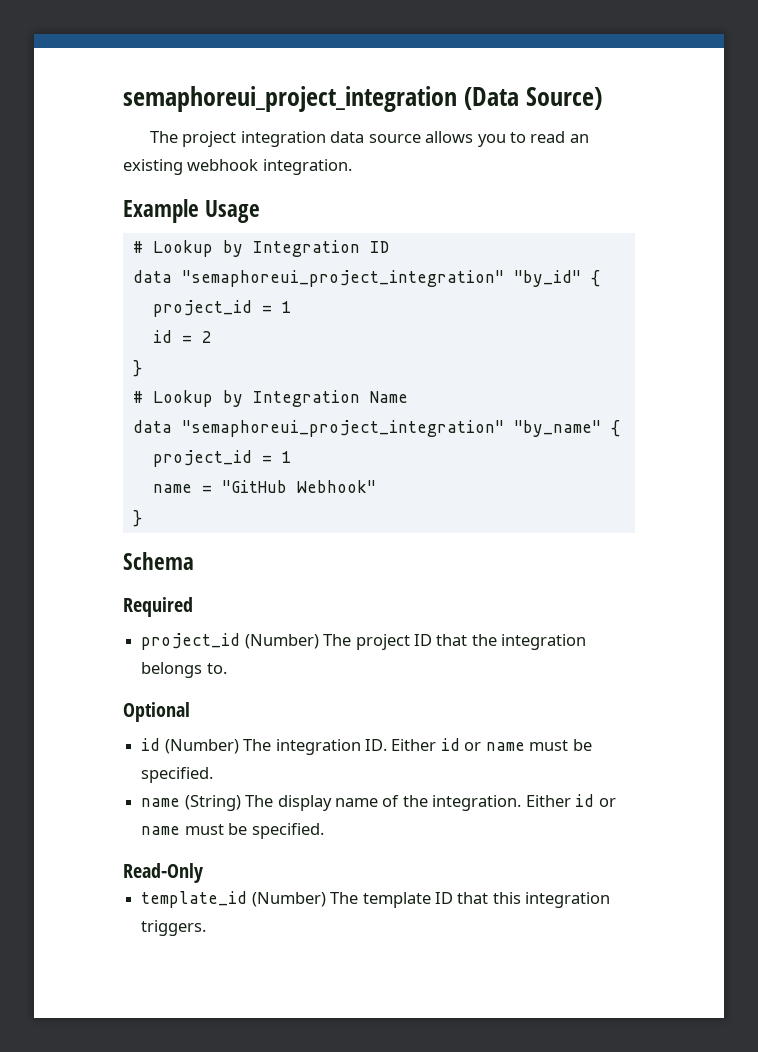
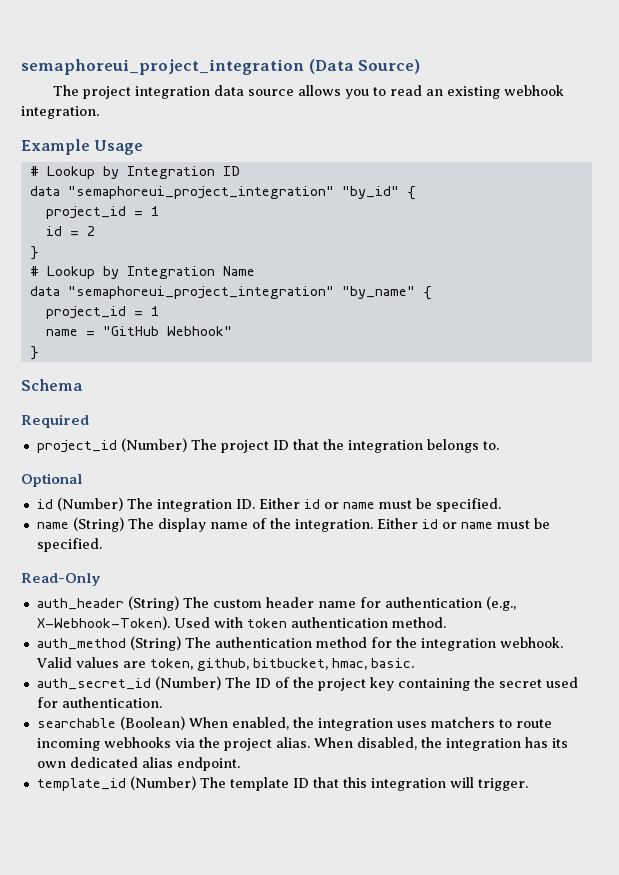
(203, 873) none -> [36,596,516,611] [36,616,446,630] [36,636,563,651] [35,657,414,671] [36,676,578,691] [36,697,162,708] [36,716,552,731] [36,737,568,751] [36,757,240,771] // auth_header (String) The custom header name for authentication (e.g., X-Webhook-Token). Used with token authentication method. // auth_method (String) The authentication method for the integration webhook. Valid values are token, github, bitbucket, hmac, basic. // auth_secret_id (Number) The ID of the project key containing the secret used for authentication. // searchable (Boolean) When enabled, the integration uses matchers to route incoming webhooks via the project alias. When disabled, the integration has its own dedicated alias endpoint.
[141,920,207,936] triggers. -> [449,777,528,791] will trigger.

